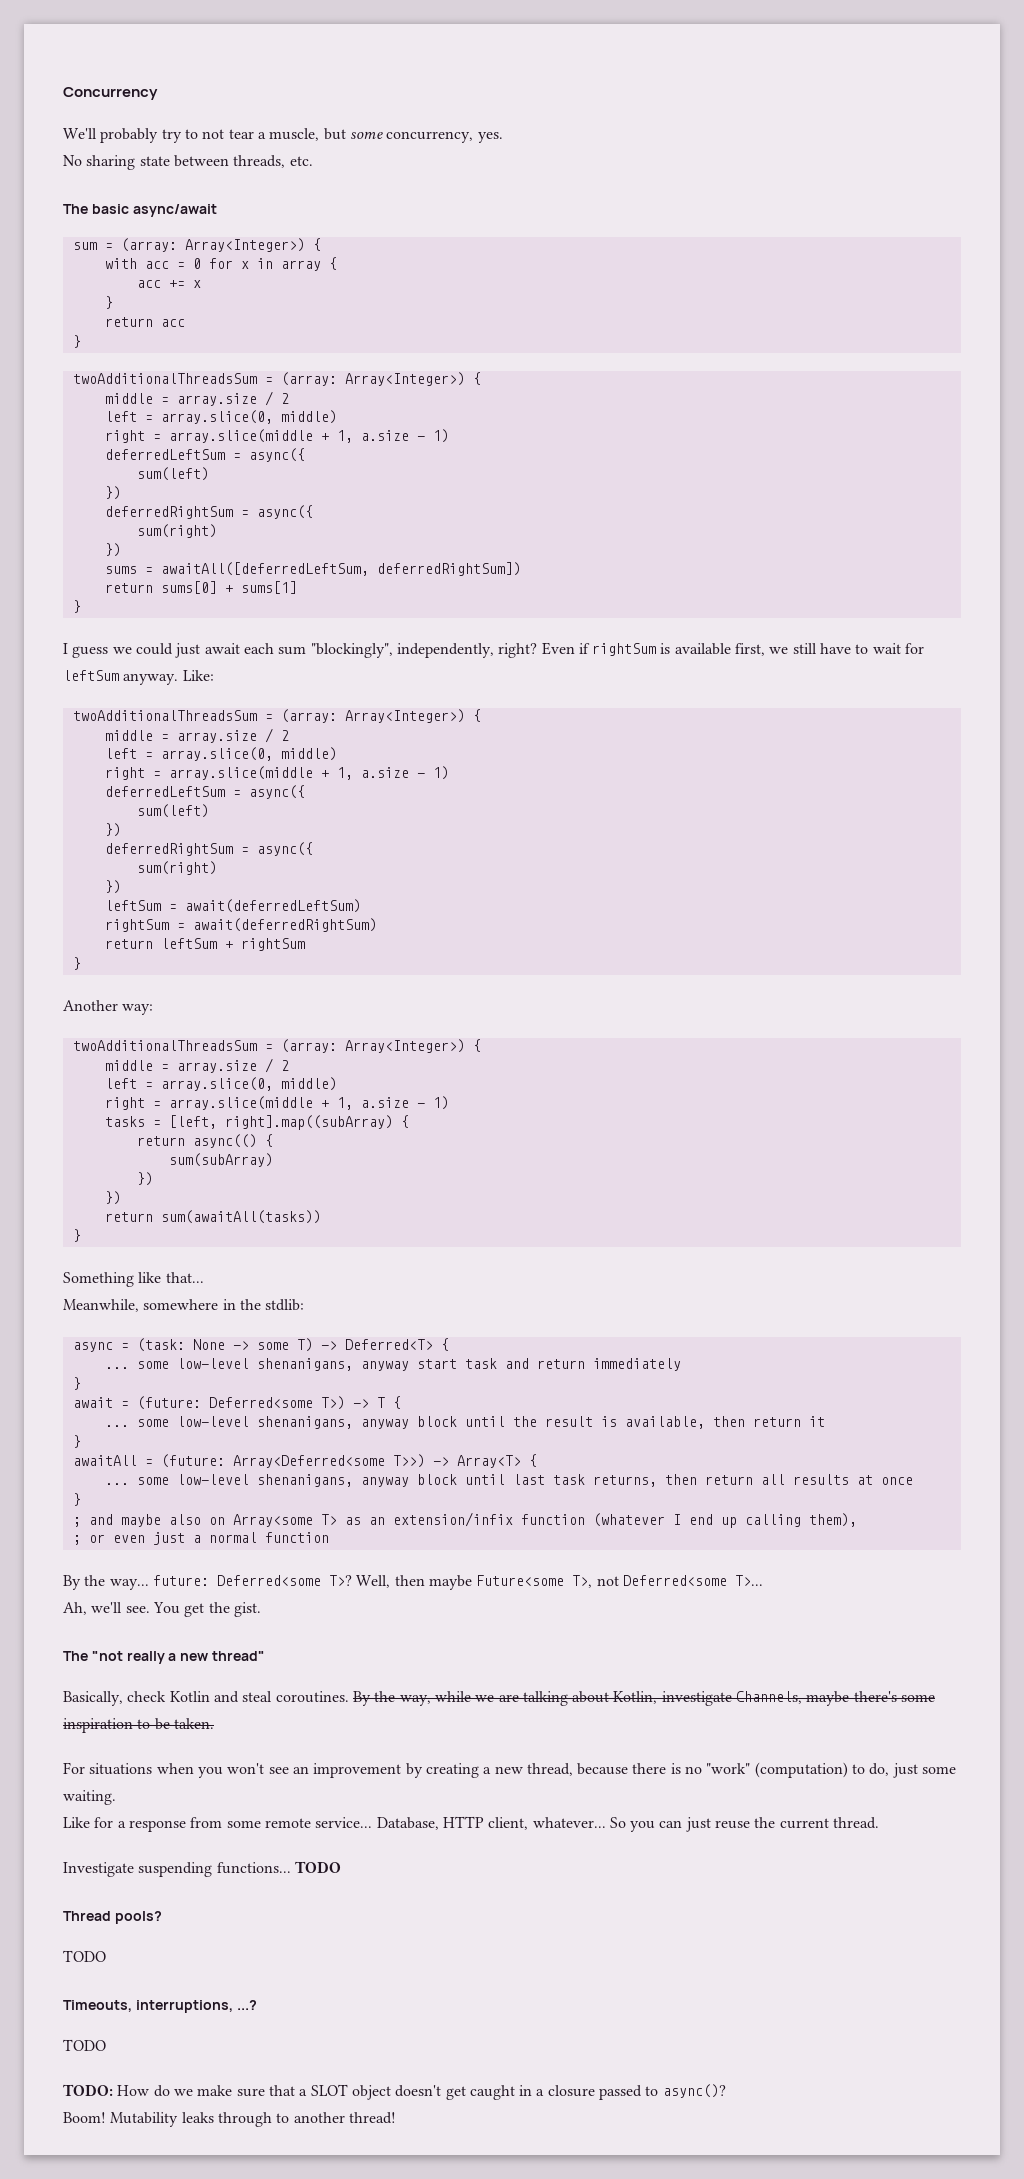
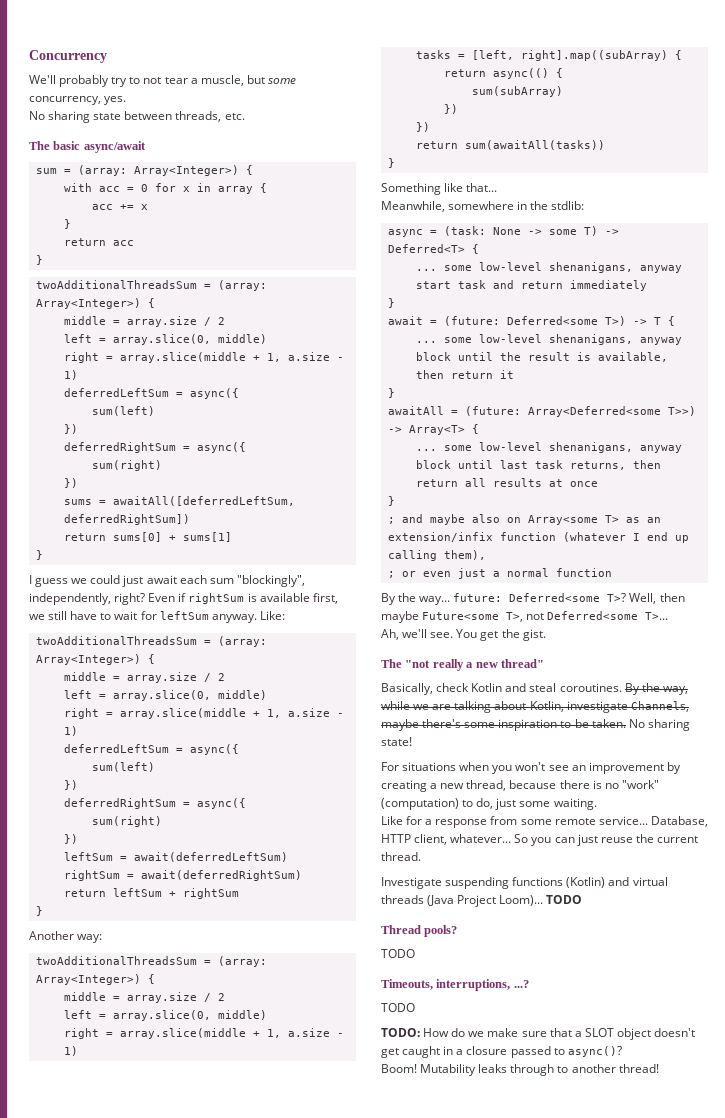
(214, 1723) none -> [628,719,690,731] [381,737,412,746] No sharing state!
[216,1862,291,1874] functions... -> [512,877,668,888] [381,895,544,907] functions (Kotlin) and virtual threads (Java Project Loom)...

